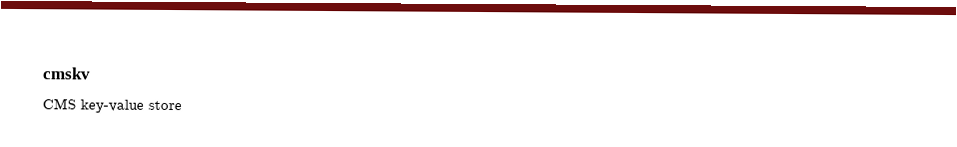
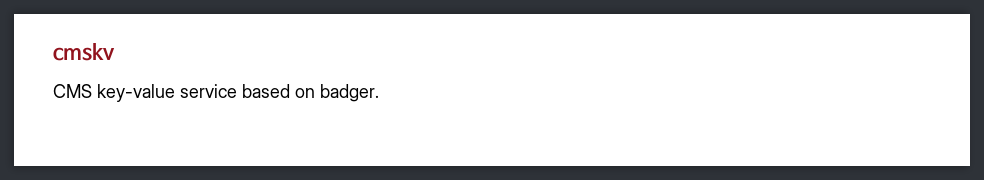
[148,100,182,111] store -> [180,84,379,102] service based on badger.

